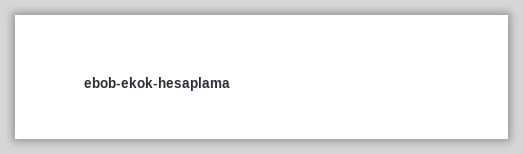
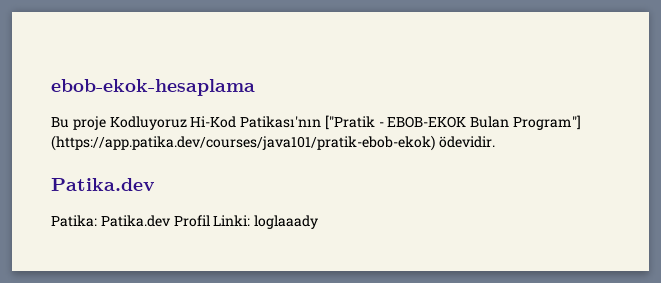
(230, 84) none -> [51,115,582,130] [51,135,495,151] [51,178,155,191] [51,215,319,229] // Bu proje Kodluyoruz Hi-Kod Patikası'nın ["Pratik - EBOB-EKOK Bulan Program"] (https://app.patika.dev/courses/java101/pratik-ebob-ekok) ödevidir. // Patika.dev // Patika: Patika.dev Profil Linki: loglaaady

